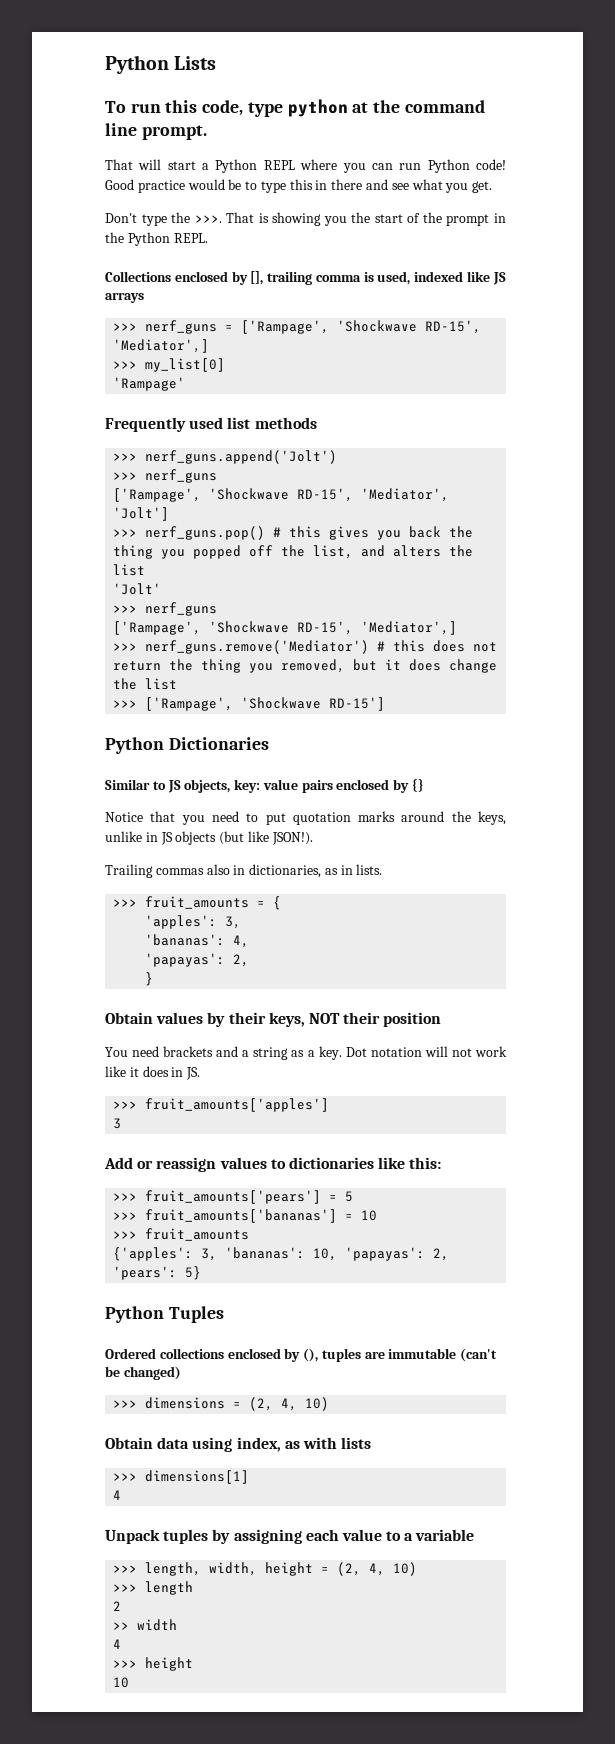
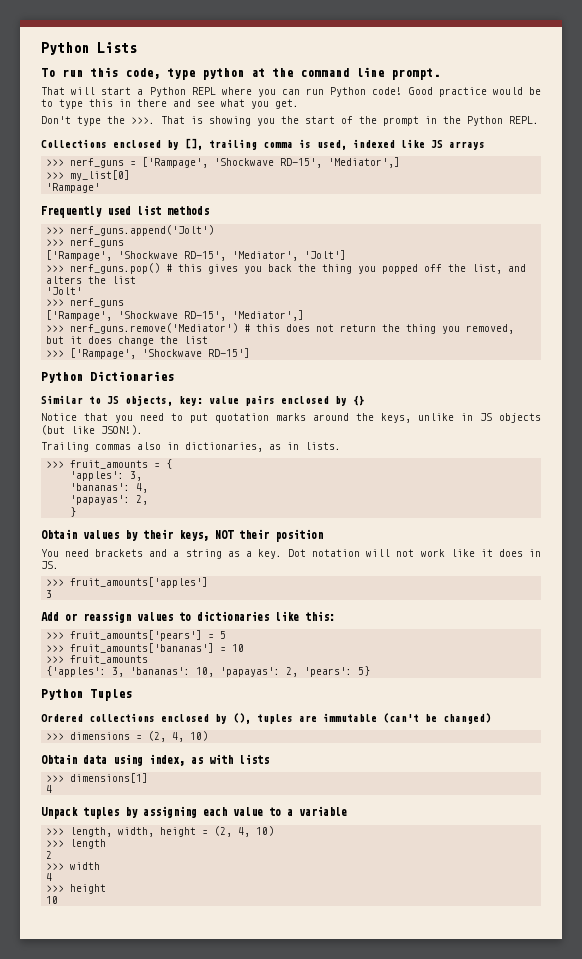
[113,1622,130,1630] >> -> [46,863,65,870] >>>

